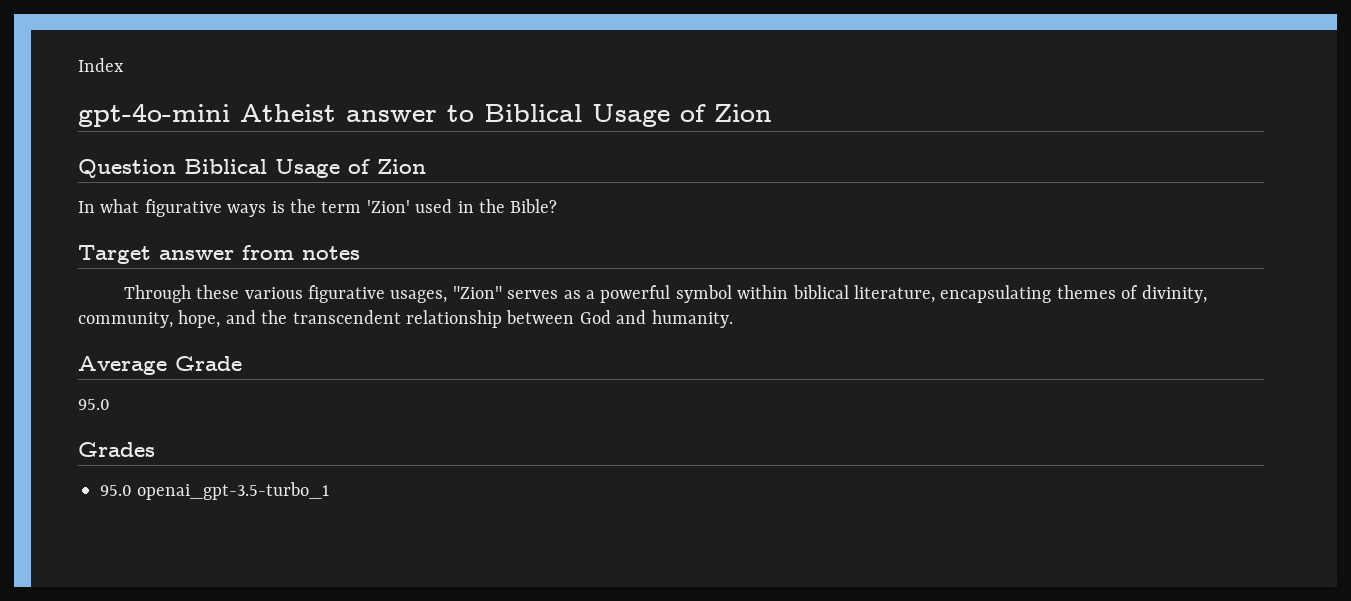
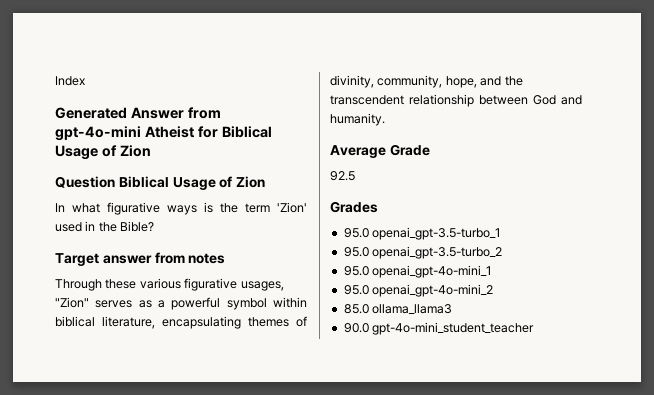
[78,104,474,127] gpt-4o-mini Atheist answer to -> [55,107,221,119] [55,126,218,141] Generated Answer from gpt-4o-mini Atheist for
[78,399,110,410] 95.0 -> [330,171,355,181] 92.5
(330, 491) none -> [343,246,503,259] [343,265,492,278] [343,284,494,297] [343,304,453,314] [343,322,535,335] // 95.0 openai_gpt-3.5-turbo_2 // 95.0 openai_gpt-4o-mini_1 // 95.0 openai_gpt-4o-mini_2 // 85.0 ollama_llama3 // 90.0 gpt-4o-mini_student_teacher

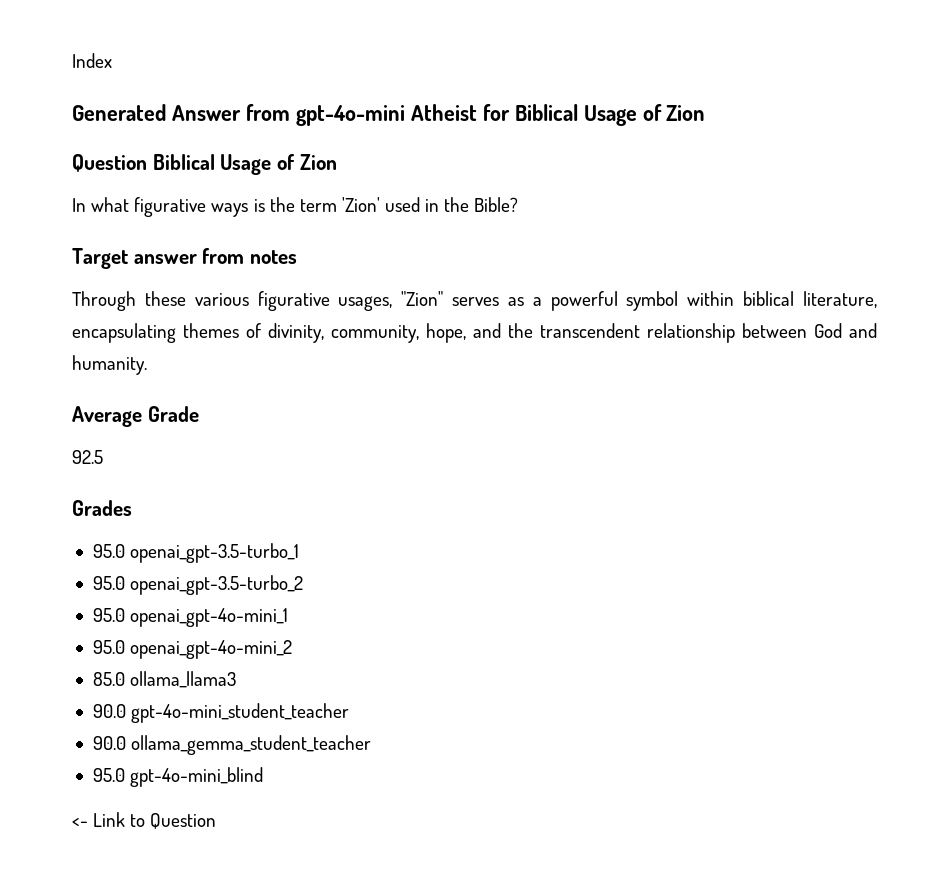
(535, 328) none -> [92,735,372,755] [92,767,264,787] [72,812,217,829] // 90.0 ollama_gemma_student_teacher // 95.0 gpt-4o-mini_blind // <- Link to Question

